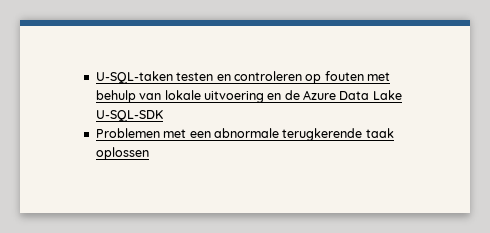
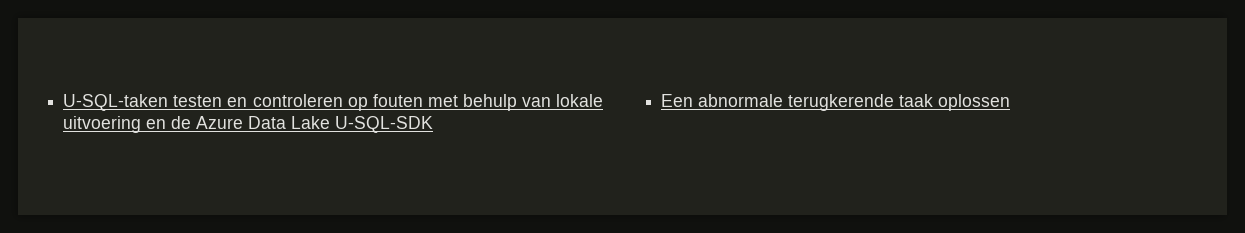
[95,128,211,138] Problemen met een -> [661,94,694,107] Een

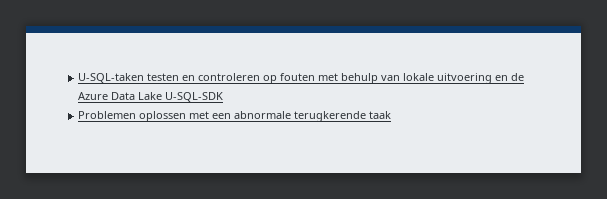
[661,94,694,107] Een -> [78,111,232,122] Problemen oplossen met een
[938,94,1011,111] oplossen -> (392, 115) none

